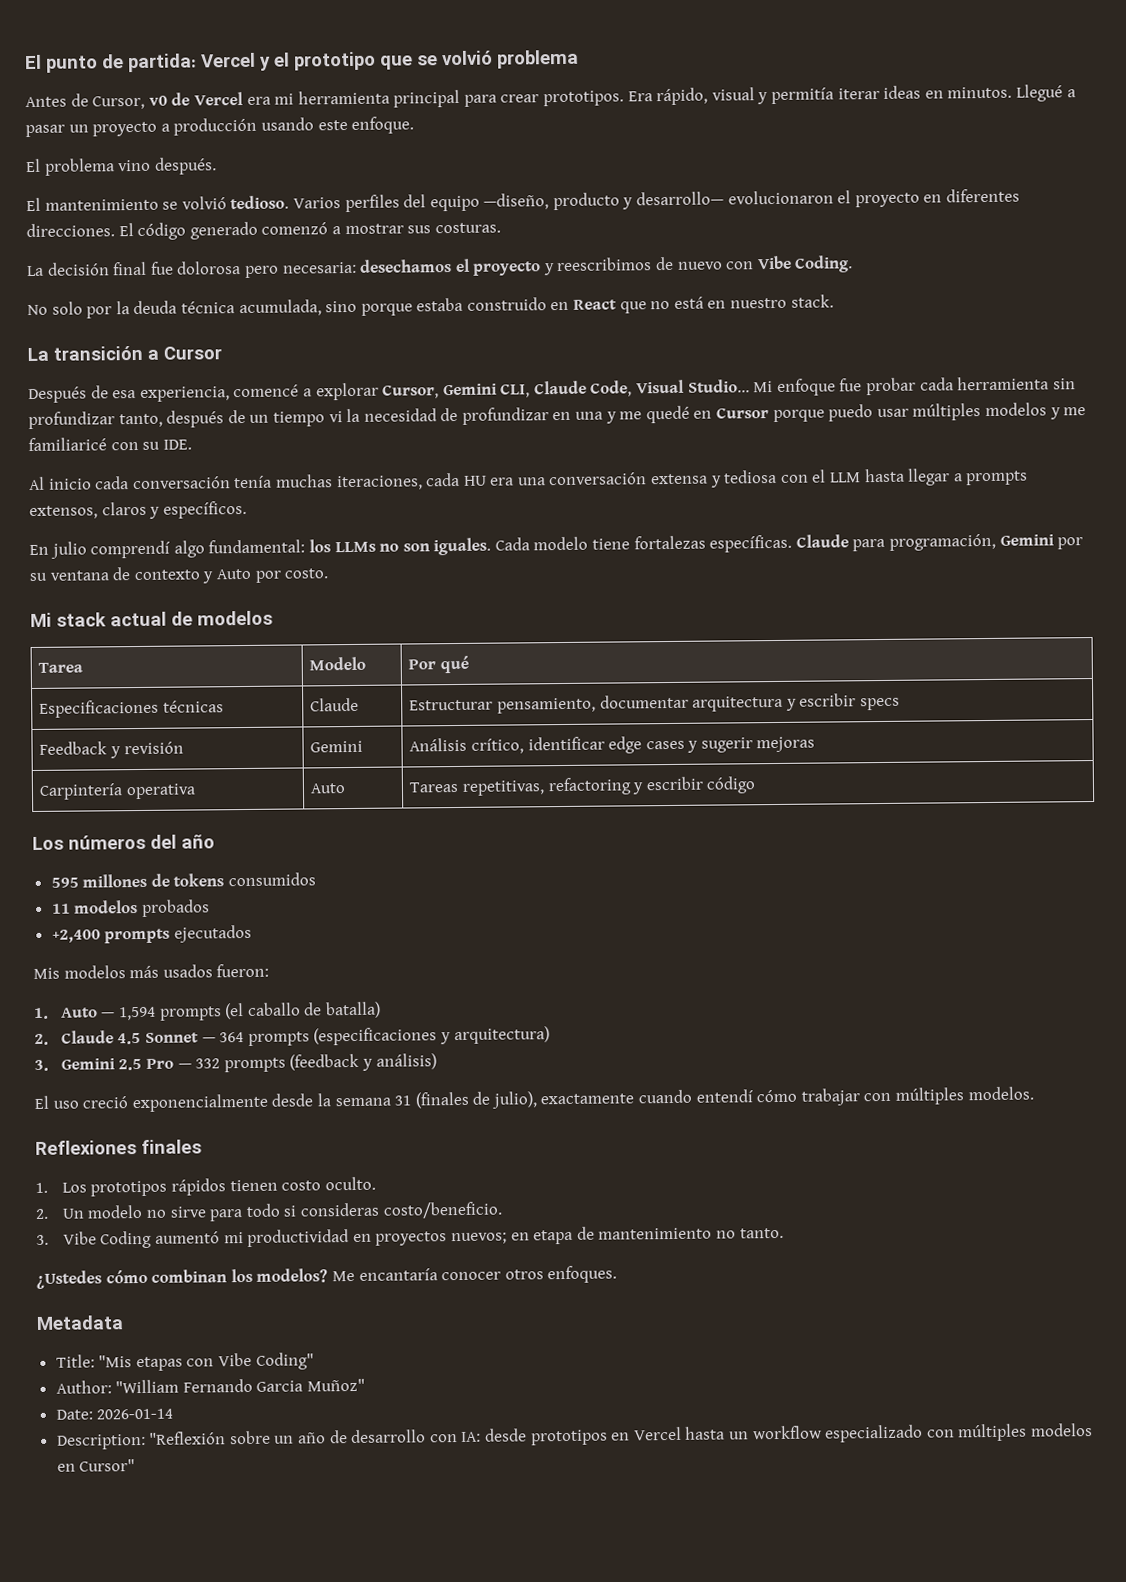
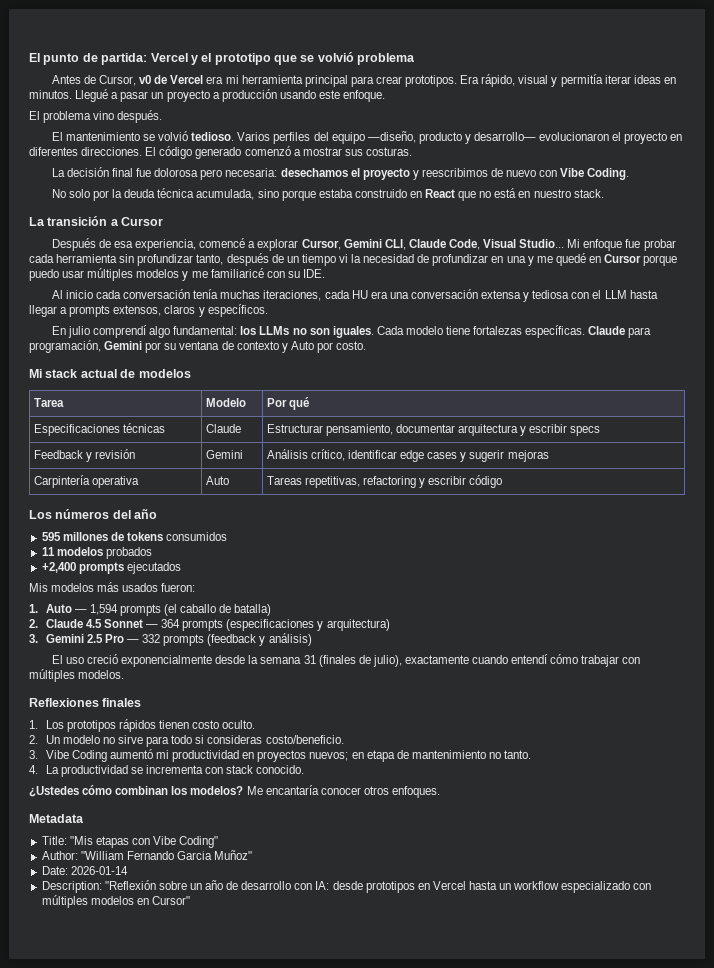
(784, 1233) none -> [29,765,305,777] // 4. La productividad se incrementa con stack conocido.

